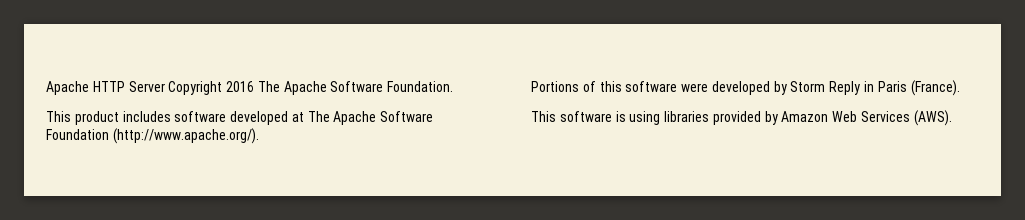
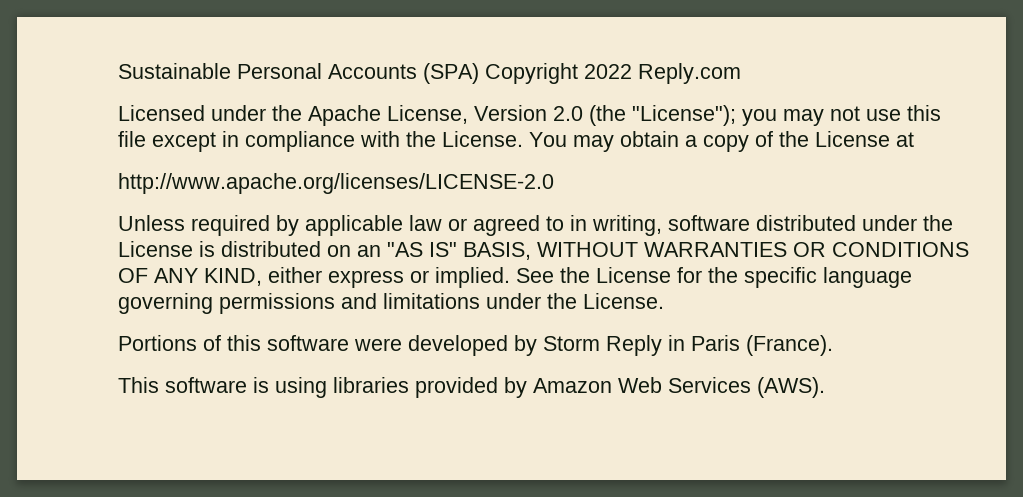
[46,81,454,95] [46,111,434,125] [46,128,259,144] Apache HTTP Server Copyright 2016 The Apache Software Foundation. // This product includes software developed at The Apache Software Foundation (http://www.apache.org/). -> [118,63,741,84] [118,105,941,126] [118,131,914,152] [118,173,554,194] [118,215,953,236] [118,241,969,260] [118,267,912,288] [118,293,664,314] Sustainable Personal Accounts (SPA) Copyright 2022 Reply.com // Licensed under the Apache License, Version 2.0 (the "License"); you may not use this file except in compliance with the License. You may obtain a copy of the License at // http://www.apache.org/licenses/LICENSE-2.0 // Unless required by applicable law or agreed to in writing, software distributed under the License is distributed on an "AS IS" BASIS, WITHOUT WARRANTIES OR CONDITIONS OF ANY KIND, either express or implied. See the License for the specific language governing permissions and limitations under the License.

